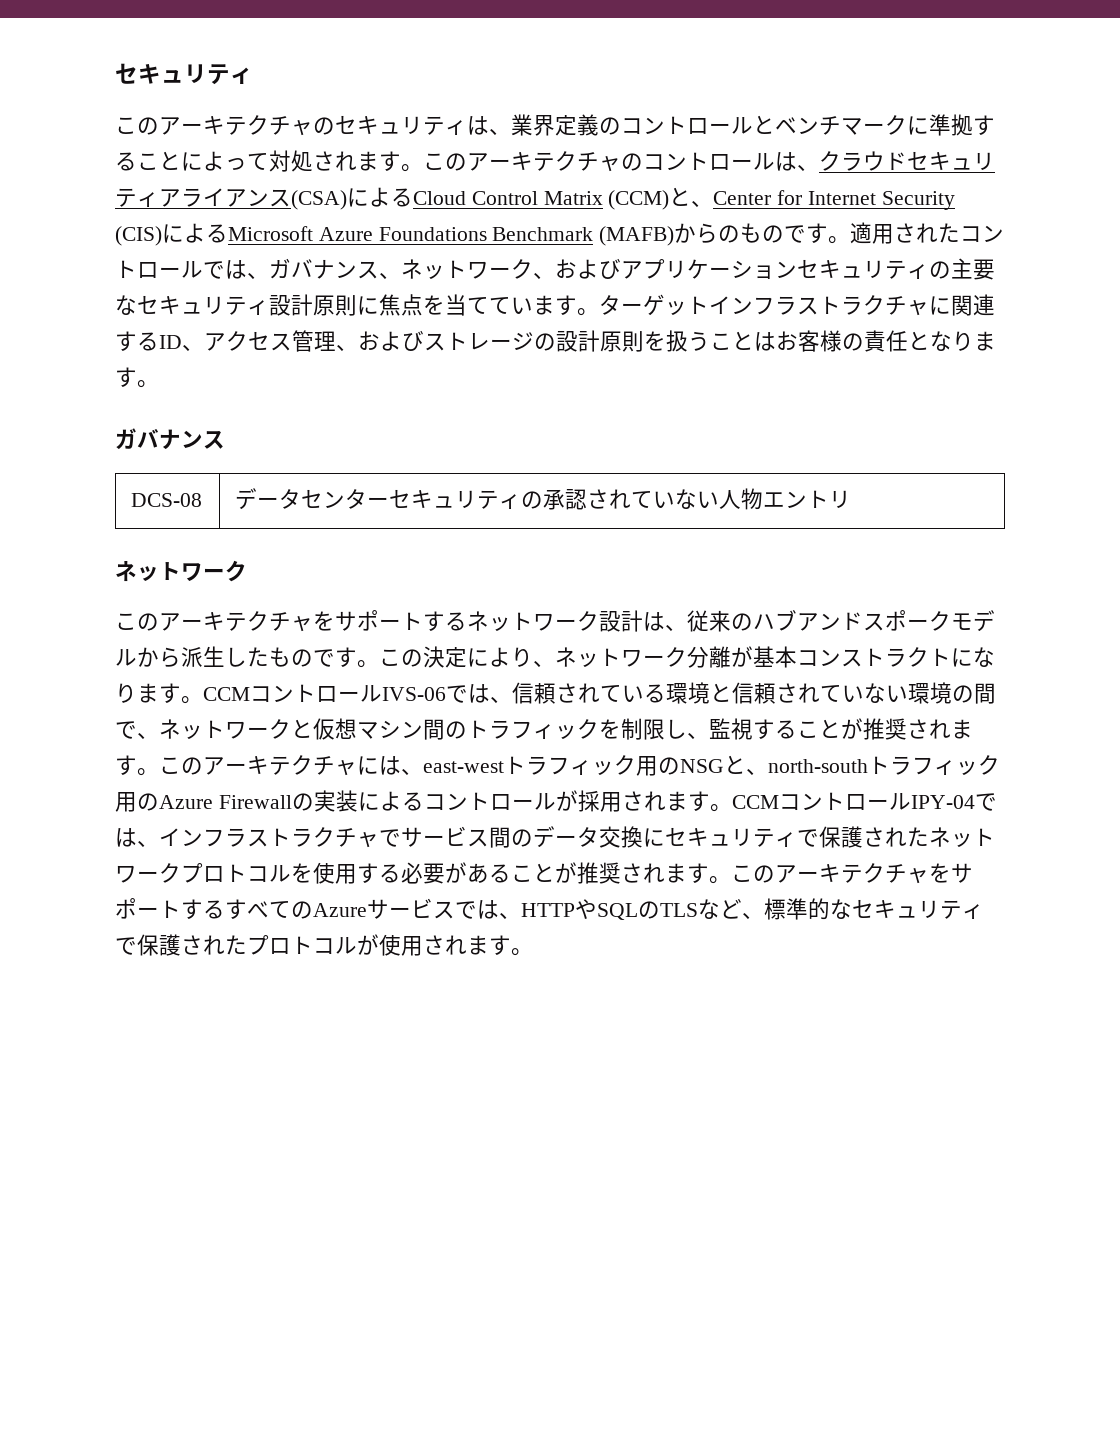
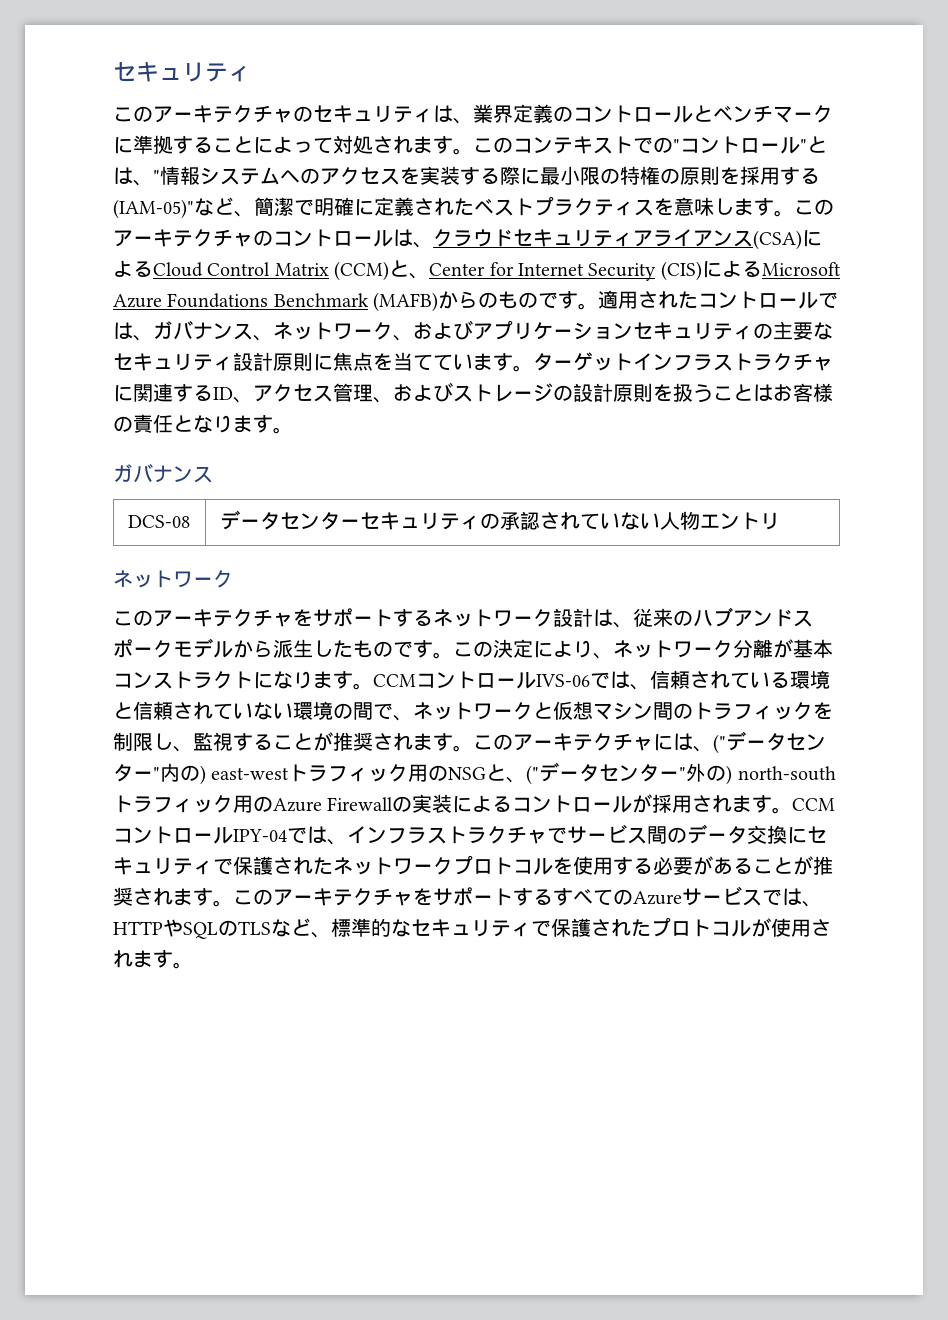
(467, 162) none -> [513,136,827,154] [113,166,820,186] [113,196,834,219] コンテキストでの"コントロール"とは、"情報システムへのアクセスを実装する際に最小限の特権の原則を採用する(IAM-05)"など、簡潔で明確に定義されたベストプラクティスを意味します。この
(423, 771) none -> [713,731,826,754] [113,763,206,785] ("データセンター"内の)
(768, 771) none -> [526,762,733,785] ("データセンター"外の)

